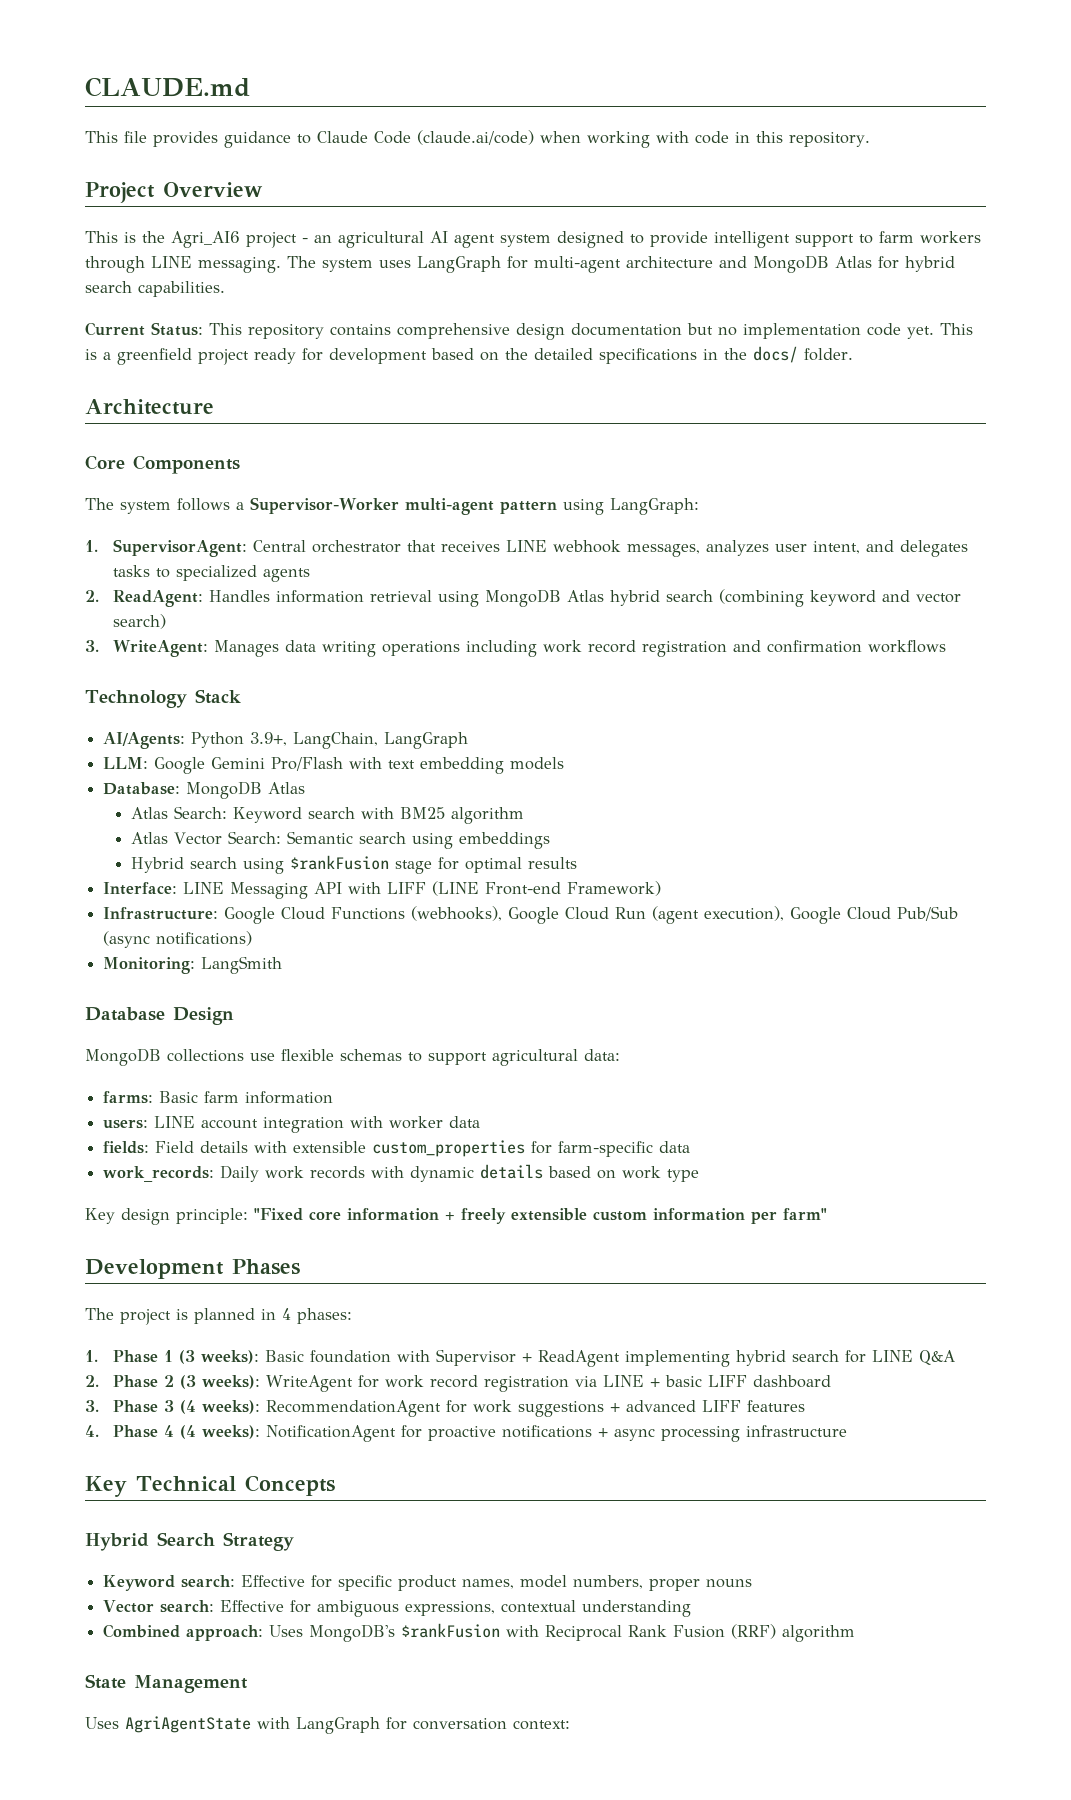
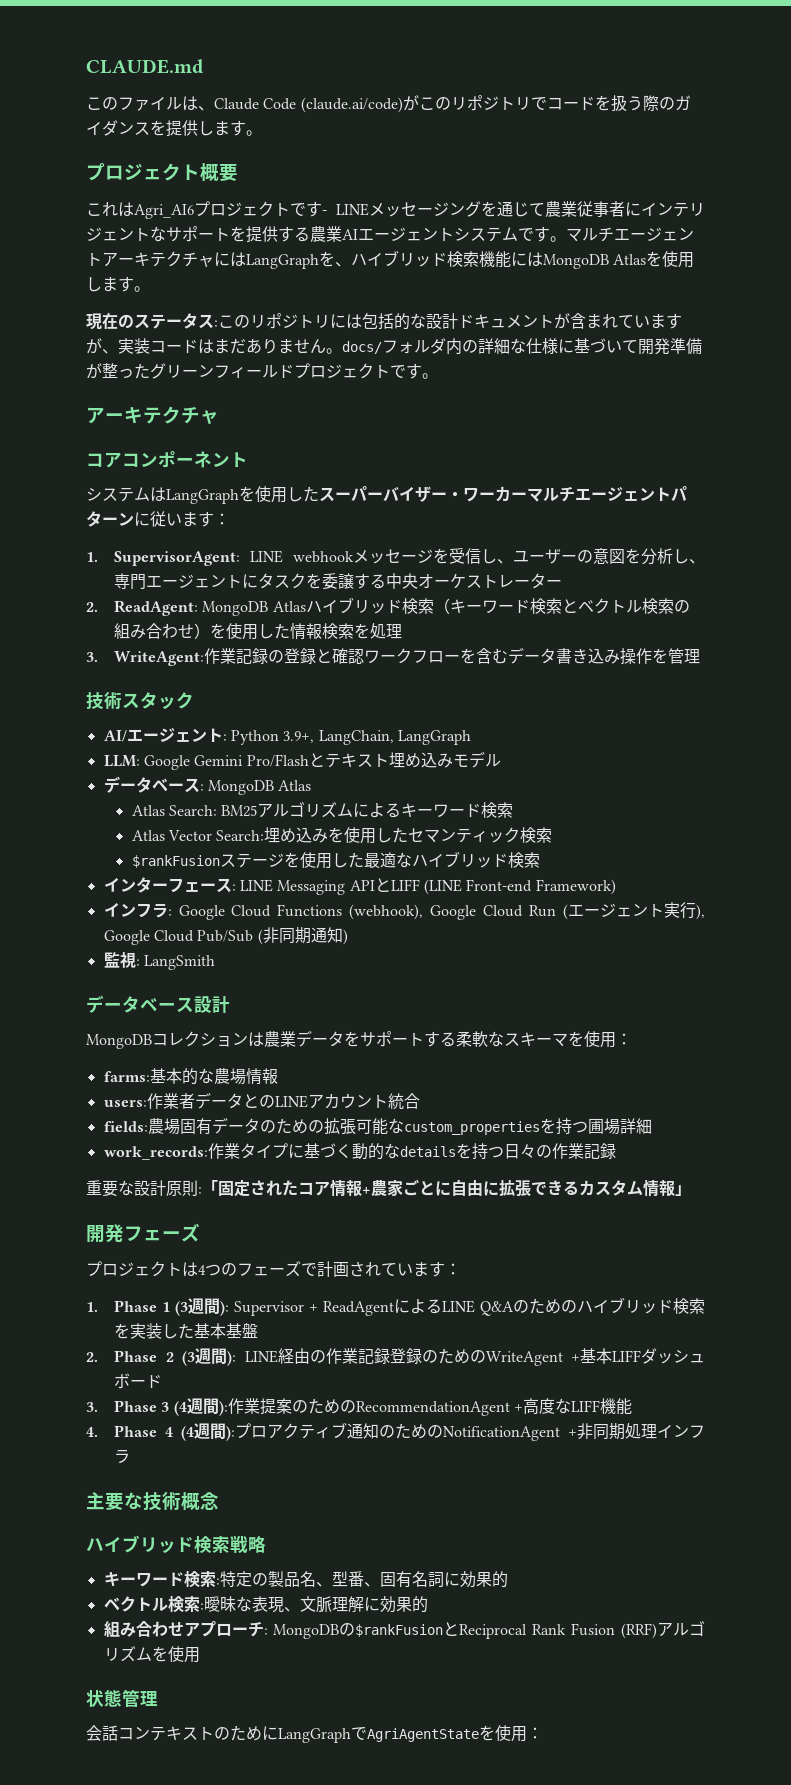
[85,130,870,148] [85,182,263,203] [85,231,981,248] [85,255,955,273] [85,281,225,297] [85,322,973,340] [85,346,853,365] [85,399,214,415] [85,455,240,474] [85,497,699,515] [85,539,968,557] [112,565,310,582] [85,589,961,607] [112,614,166,629] [85,640,946,657] [85,689,241,708] [103,732,186,749] This file provides guidance to Claude Code (claude.ai/code) when working with code in this repository. // Project Overview // This is the Agri_AI6 project - an agricultural AI agent system designed to provide intelligent support to farm workers through LINE messaging. The system uses LangGraph for multi-agent architecture and MongoDB Atlas for hybrid search capabilities. // Current Status: This repository contains comprehensive design documentation but no implementation code yet. This is a greenfield project ready for development based on the detailed specifications in the docs/ folder. // Architecture // Core Components // The system follows a Supervisor-Worker multi-agent pattern using LangGraph: // 1. SupervisorAgent: Central orchestrator that receives LINE webhook messages, analyzes user intent, and delegates tasks to specialized agents // 2. ReadAgent: Handles information retrieval using MongoDB Atlas hybrid search (combining keyword and vector search) // 3. WriteAgent: Manages data writing operations including work record registration and confirmation workflows // Technology Stack // AI/Agents: -> [86,95,691,113] [86,120,262,137] [86,163,238,182] [86,201,705,219] [86,226,694,243] [86,250,695,269] [86,276,150,292] [86,312,682,330] [86,338,702,355] [86,363,438,379] [86,406,219,424] [86,450,248,468] [86,486,687,504] [86,511,230,527] [86,548,705,566] [114,573,563,590] [86,597,690,616] [114,623,403,640] [86,647,701,666] [86,691,194,709] [103,728,227,743] このファイルは、Claude Code (claude.ai/code)がこのリポジトリでコードを扱う際のガイダンスを提供します。 // プロジェクト概要 // これはAgri_AI6プロジェクトです- LINEメッセージングを通じて農業従事者にインテリジェントなサポートを提供する農業AIエージェントシステムです。マルチエージェントアーキテクチャにはLangGraphを、ハイブリッド検索機能にはMongoDB Atlasを使用します。 // 現在のステータス:このリポジトリには包括的な設計ドキュメントが含まれていますが、実装コードはまだありません。docs/フォルダ内の詳細な仕様に基づいて開発準備が整ったグリーンフィールドプロジェクトです。 // アーキテクチャ // コアコンポーネント // システムはLangGraphを使用したスーパーバイザー・ワーカーマルチエージェントパターンに従います： // 1. SupervisorAgent: LINE webhookメッセージを受信し、ユーザーの意図を分析し、専門エージェントにタスクを委譲する中央オーケストレーター // 2. ReadAgent: MongoDB Atlasハイブリッド検索（キーワード検索とベクトル検索の組み合わせ）を使用した情報検索を処理 // 3. WriteAgent:作業記録の登録と確認ワークフローを含むデータ書き込み操作を管理 // 技術スタック // AI/エージェント:
[349,757,565,774] [103,781,306,799] [130,806,524,824] [130,831,550,849] [130,855,577,874] [103,882,178,895] with text embedding models // Database: MongoDB Atlas // Atlas Search: Keyword search with BM25 algorithm // Atlas Vector Search: Semantic search using embeddings // Hybrid search using $rankFusion stage for optimal results // Interface: -> [308,751,501,768] [103,776,312,795] [131,801,514,818] [131,827,553,844] [131,851,540,869] [103,877,236,893] とテキスト埋め込みモデル // データベース: MongoDB Atlas // Atlas Search: BM25アルゴリズムによるキーワード検索 // Atlas Vector Search:埋め込みを使用したセマンティック検索 // $rankFusionステージを使用した最適なハイブリッド検索 // インターフェース:
[348,882,382,894] with -> [374,878,391,892] と
[103,907,219,920] Infrastructure: -> [103,903,172,918] インフラ:
[411,906,503,921] (webhooks), -> [349,904,424,920] (webhook),
[652,906,959,924] [103,931,253,948] [103,956,283,974] [85,1007,234,1025] [85,1048,620,1066] [103,1091,334,1104] [103,1116,481,1133] [103,1140,691,1157] [103,1164,700,1182] [85,1208,827,1225] [85,1259,300,1279] [85,1308,352,1325] [85,1349,955,1367] [85,1375,831,1392] [85,1400,805,1417] [85,1425,847,1442] [85,1475,335,1497] [85,1532,294,1551] [103,1575,753,1591] [103,1600,692,1617] [103,1623,856,1642] [85,1674,248,1693] [85,1716,570,1734] (agent execution), Google Cloud Pub/Sub (async notifications) // Monitoring: LangSmith // Database Design // MongoDB collections use flexible schemas to support agricultural data: // farms: Basic farm information // users: LINE account integration with worker data // fields: Field details with extensible custom_properties for farm-specific data // work_records: Daily work records with dynamic details based on work type // Key design principle: "Fixed core information + freely extensible custom information per farm" // Development Phases // The project is planned in 4 phases: // 1. Phase 1 (3 weeks): Basic foundation with Supervisor + ReadAgent implementing hybrid search for LINE Q&A // 2. Phase 2 (3 weeks): WriteAgent for work record registration via LINE + basic LIFF dashboard // 3. Phase 3 (4 weeks): RecommendationAgent for work suggestions + advanced LIFF features // 4. Phase 4 (4 weeks): NotificationAgent for proactive notifications + async processing infrastructure // Key Technical Concepts // Hybrid Search Strategy // Keyword search: Effective for specific product names, model numbers, proper nouns // Vector search: Effective for ambiguous expressions, contextual understanding // Combined approach: Uses MongoDB's $rankFusion with Reciprocal Rank Fusion (RRF) algorithm // State Management // Uses AgriAgentState with LangGraph for conversation context: -> [563,902,705,920] [103,927,348,945] [103,952,215,970] [86,995,230,1013] [86,1030,632,1049] [103,1068,278,1085] [103,1092,420,1110] [103,1117,652,1135] [103,1143,616,1160] [86,1179,691,1197] [86,1223,200,1243] [86,1261,461,1277] [86,1297,705,1316] [114,1323,259,1339] [86,1348,705,1366] [114,1373,163,1389] [86,1398,632,1416] [86,1422,705,1441] [114,1449,131,1464] [86,1491,219,1511] [86,1535,266,1554] [103,1570,508,1588] [103,1595,428,1613] [103,1620,706,1639] [103,1646,200,1663] [86,1689,158,1708] [86,1725,543,1743] (エージェント実行), Google Cloud Pub/Sub (非同期通知) // 監視: LangSmith // データベース設計 // MongoDBコレクションは農業データをサポートする柔軟なスキーマを使用： // farms:基本的な農場情報 // users:作業者データとのLINEアカウント統合 // fields:農場固有データのための拡張可能なcustom_propertiesを持つ圃場詳細 // work_records:作業タイプに基づく動的なdetailsを持つ日々の作業記録 // 重要な設計原則:「固定されたコア情報+農家ごとに自由に拡張できるカスタム情報」 // 開発フェーズ // プロジェクトは4つのフェーズで計画されています： // 1. Phase 1 (3週間): Supervisor + ReadAgentによるLINE Q&Aのためのハイブリッド検索を実装した基本基盤 // 2. Phase 2 (3週間): LINE経由の作業記録登録のためのWriteAgent +基本LIFFダッシュボード // 3. Phase 3 (4週間):作業提案のためのRecommendationAgent +高度なLIFF機能 // 4. Phase 4 (4週間):プロアクティブ通知のためのNotificationAgent +非同期処理インフラ // 主要な技術概念 // ハイブリッド検索戦略 // キーワード検索:特定の製品名、型番、固有名詞に効果的 // ベクトル検索:曖昧な表現、文脈理解に効果的 // 組み合わせアプローチ: MongoDBの$rankFusionとReciprocal Rank Fusion (RRF)アルゴリズムを使用 // 状態管理 // 会話コンテキストのためにLangGraphでAgriAgentStateを使用：

